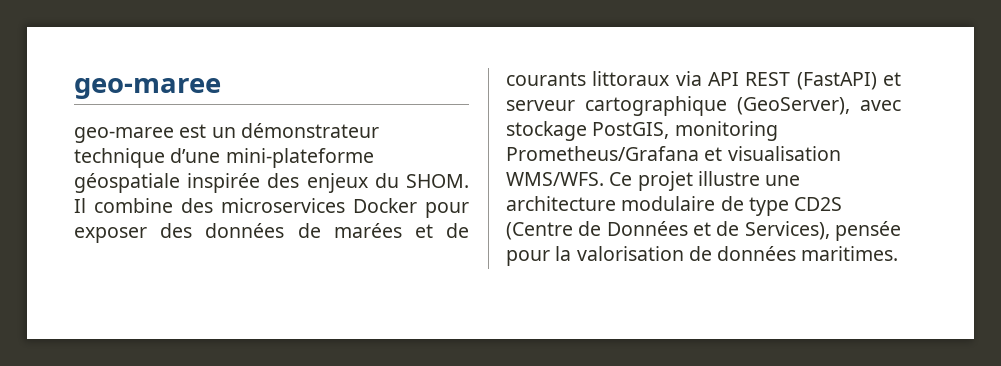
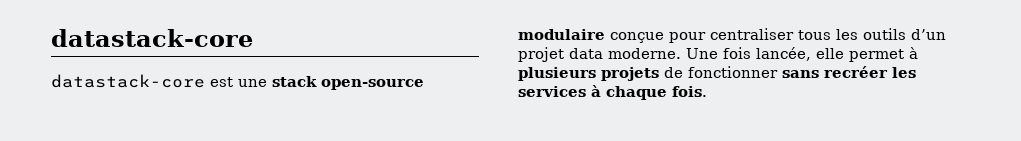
[74,78,221,99] [74,123,379,143] [74,148,374,168] [74,173,469,193] [74,198,469,218] [74,223,469,243] [506,71,901,90] [506,96,901,116] [506,121,778,141] [506,146,841,161] [506,171,801,191] [506,196,843,216] [506,221,901,241] [506,246,899,266] geo-maree // geo-maree est un démonstrateur technique d’une mini-plateforme géospatiale inspirée des enjeux du SHOM. Il combine des microservices Docker pour exposer des données de marées et de courants littoraux via API REST (FastAPI) et serveur cartographique (GeoServer), avec stockage PostGIS, monitoring Prometheus/Grafana et visualisation WMS/WFS. Ce projet illustre une architecture modulaire de type CD2S (Centre de Données et de Services), pensée pour la valorisation de données maritimes. -> [51,29,253,47] [51,74,424,90] [518,28,946,43] [518,47,918,62] [518,66,916,81] [518,85,707,100] datastack-core // datastack-core est une stack open-source modulaire conçue pour centraliser tous les outils d’un projet data moderne. Une fois lancée, elle permet à plusieurs projets de fonctionner sans recréer les services à chaque fois.

